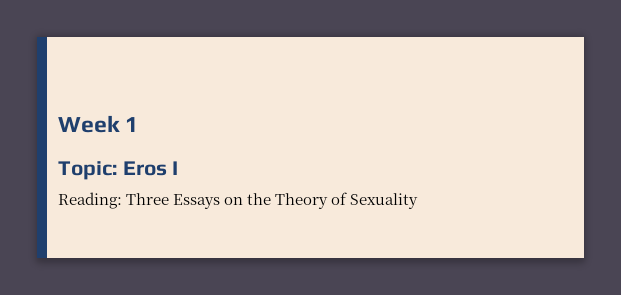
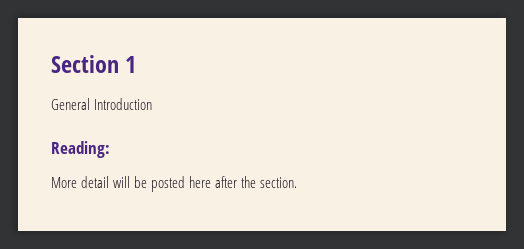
[58,115,139,133] [58,161,179,180] [58,192,419,209] Week 1 // Topic: Eros I // Reading: Three Essays on the Theory of Sexuality -> [51,55,137,73] [51,98,153,110] [51,141,110,158] [51,176,298,192] Section 1 // General Introduction // Reading: // More detail will be posted here after the section.

